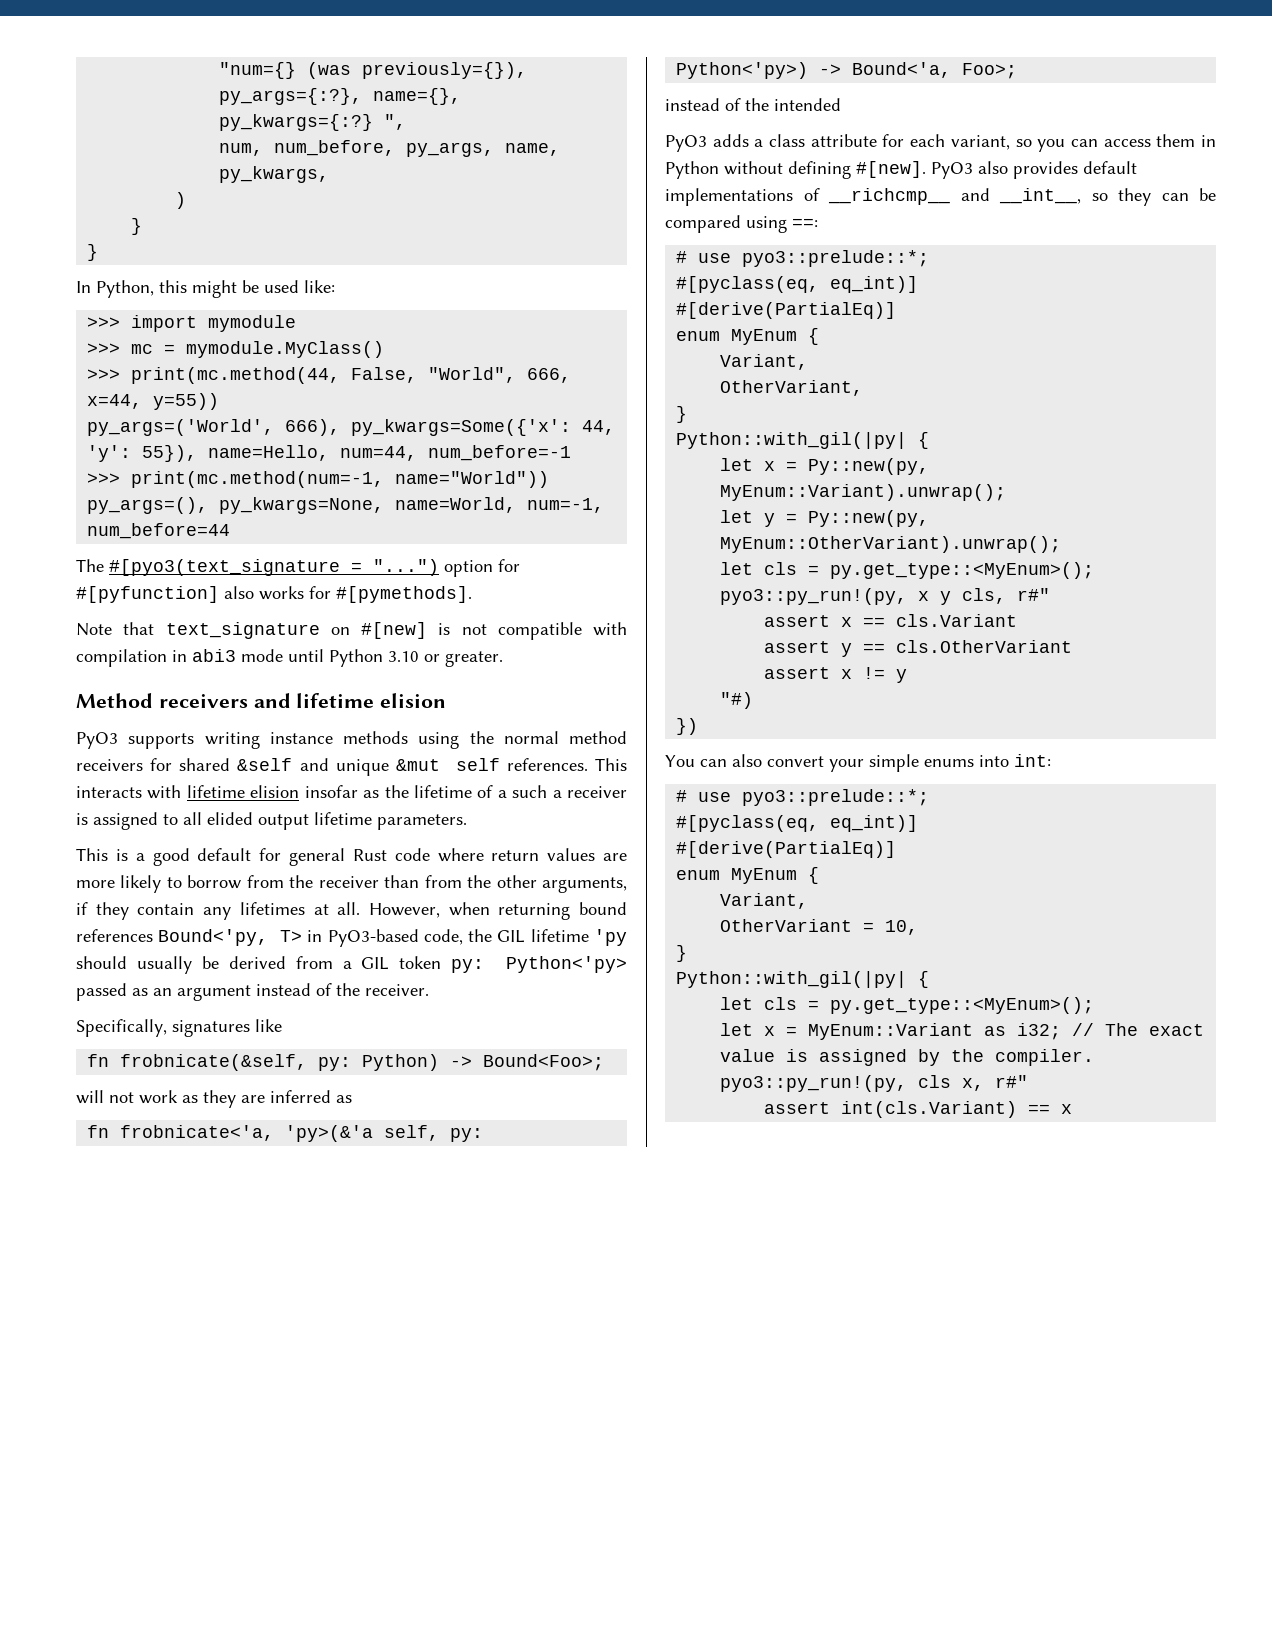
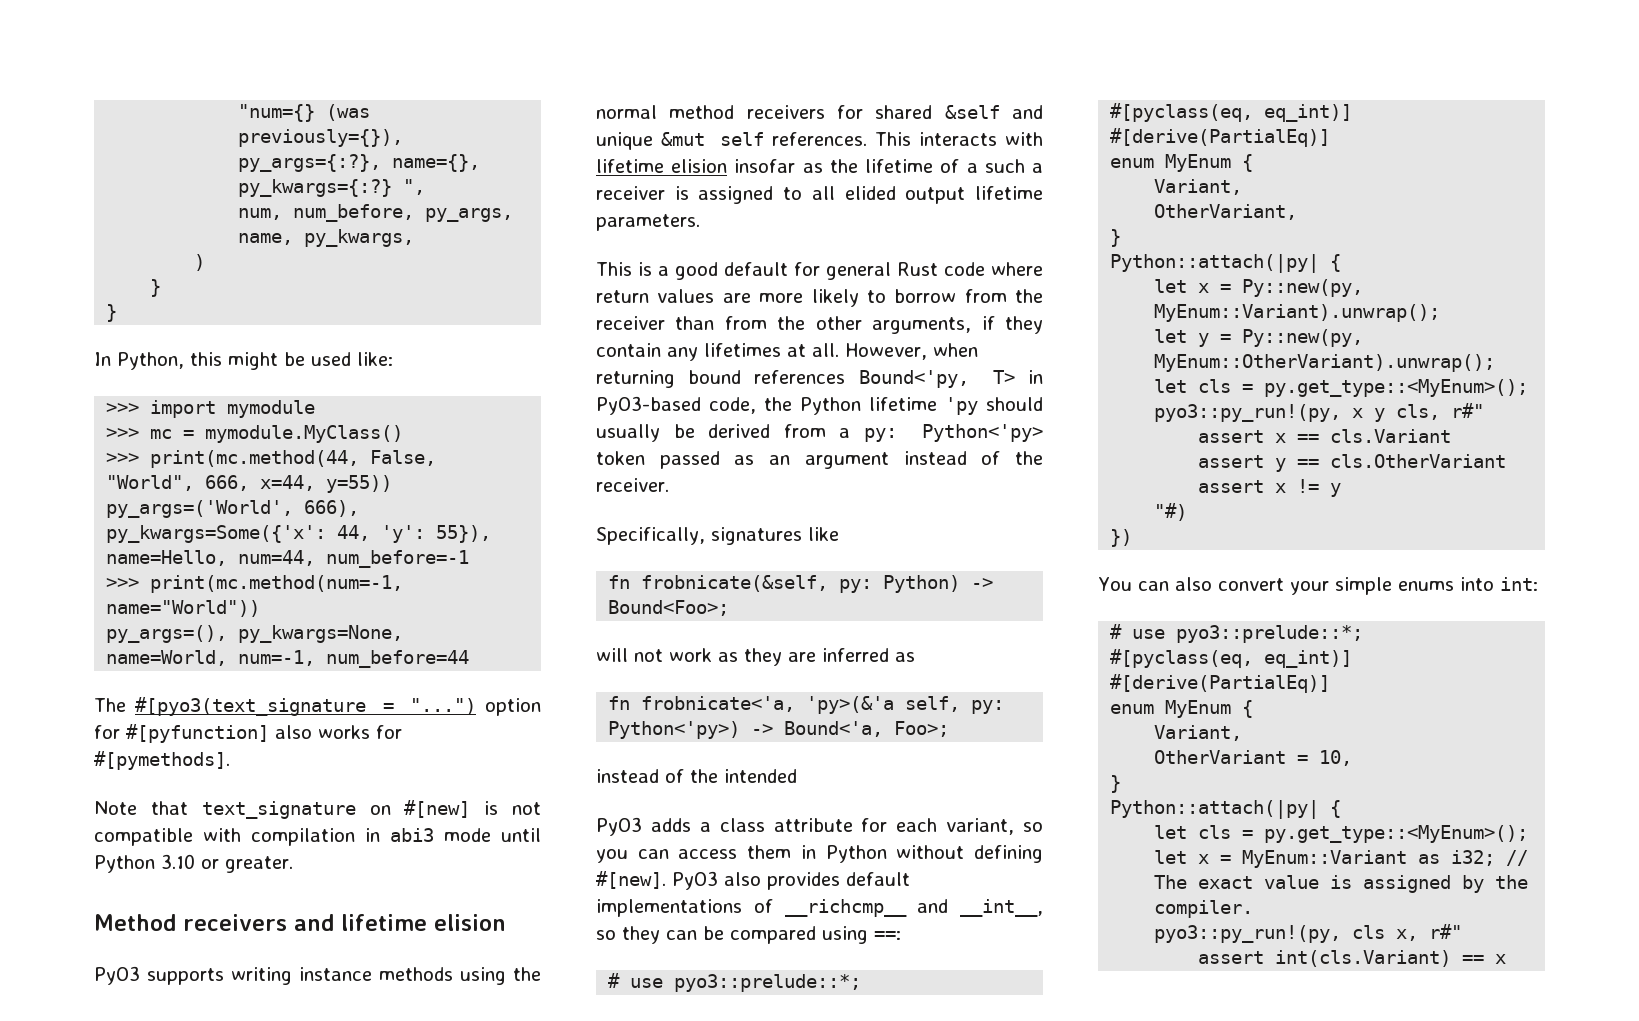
[497,930,526,943] GIL -> [800,397,861,415] Python
[361,956,442,970] GIL token -> (851, 433) none
(627, 964) none -> [596,451,645,465] token
[676,432,908,449] Python::with_gil(|py| -> [1110,254,1320,273] Python::attach(|py|
[676,971,908,988] Python::with_gil(|py| -> [1110,800,1320,819] Python::attach(|py|

